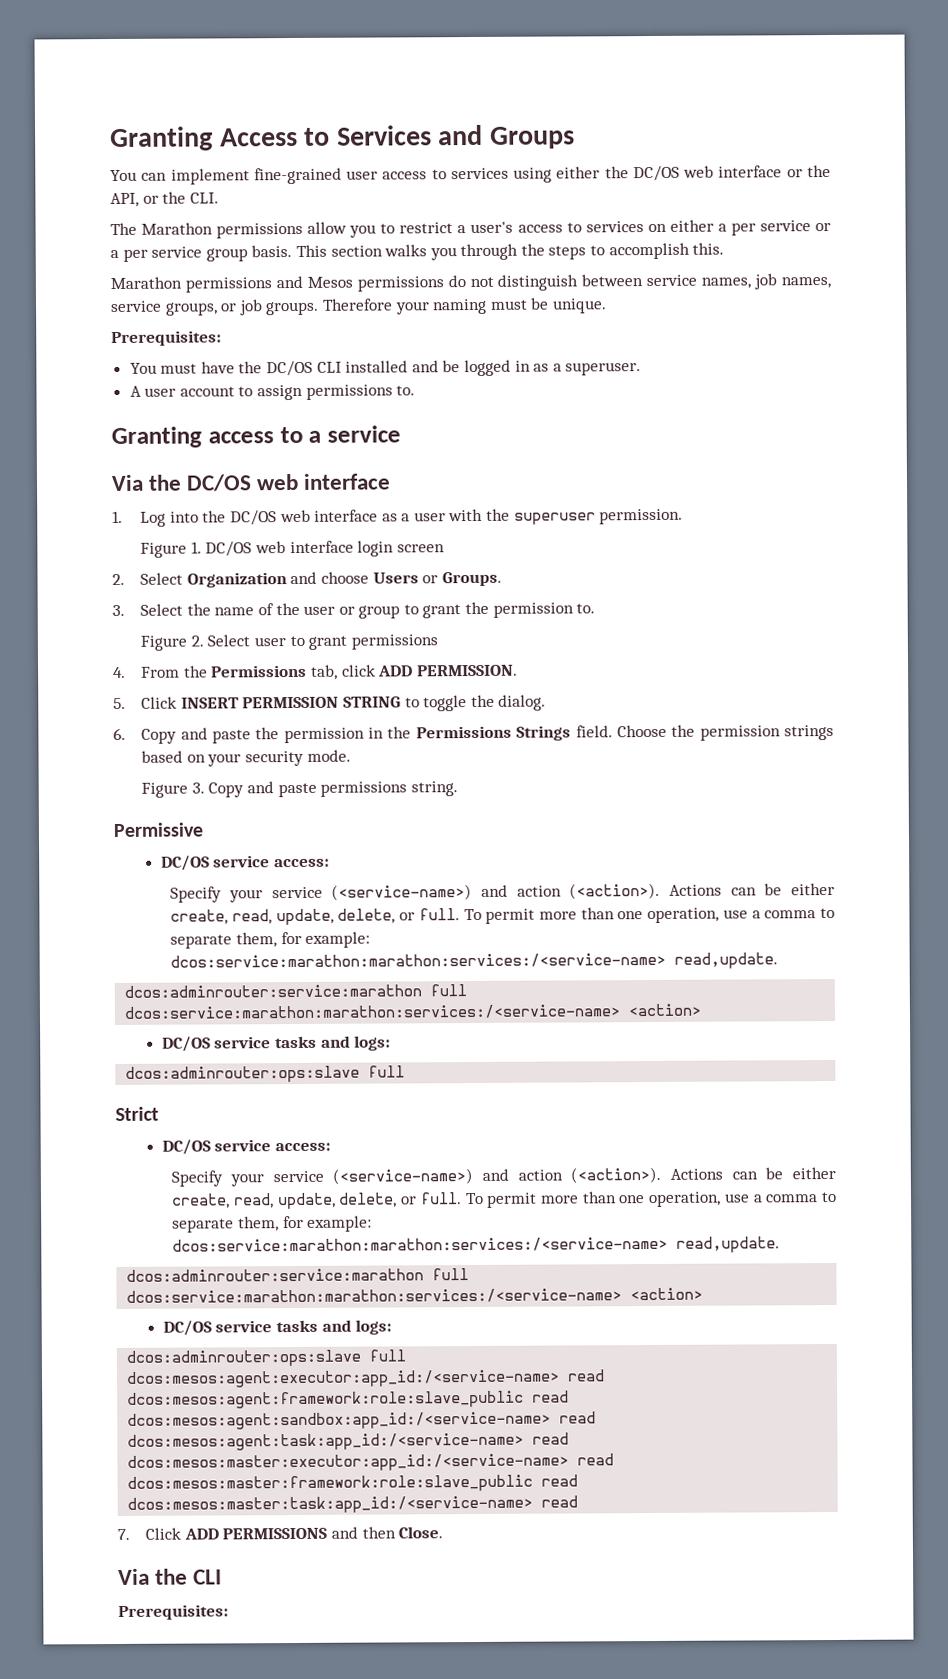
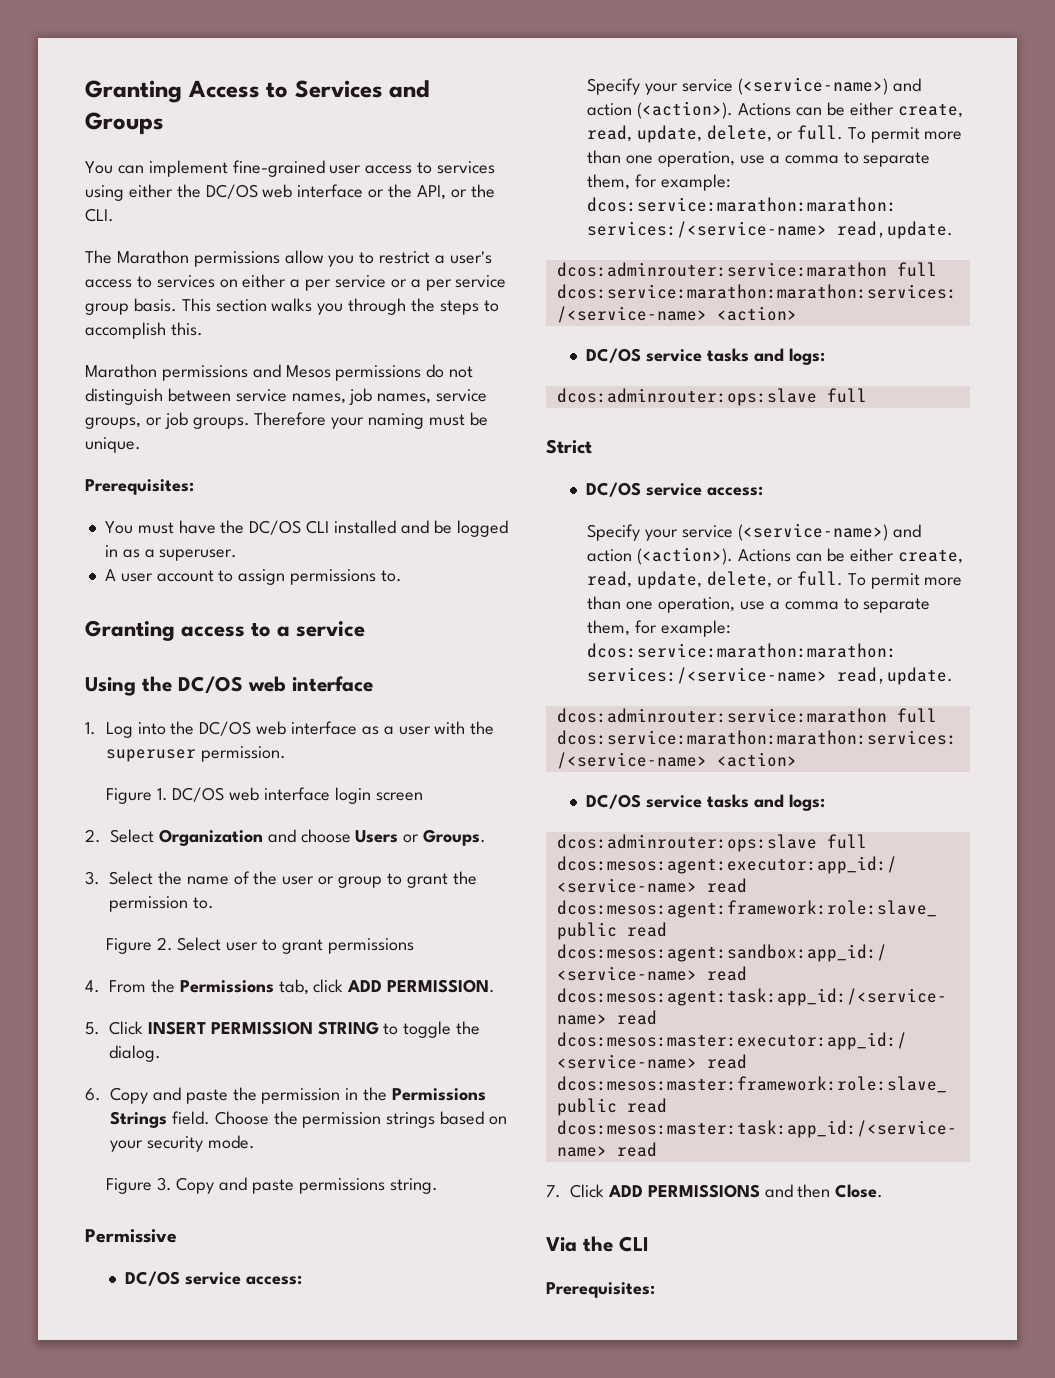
[111,474,144,492] Via -> [85,677,136,696] Using

